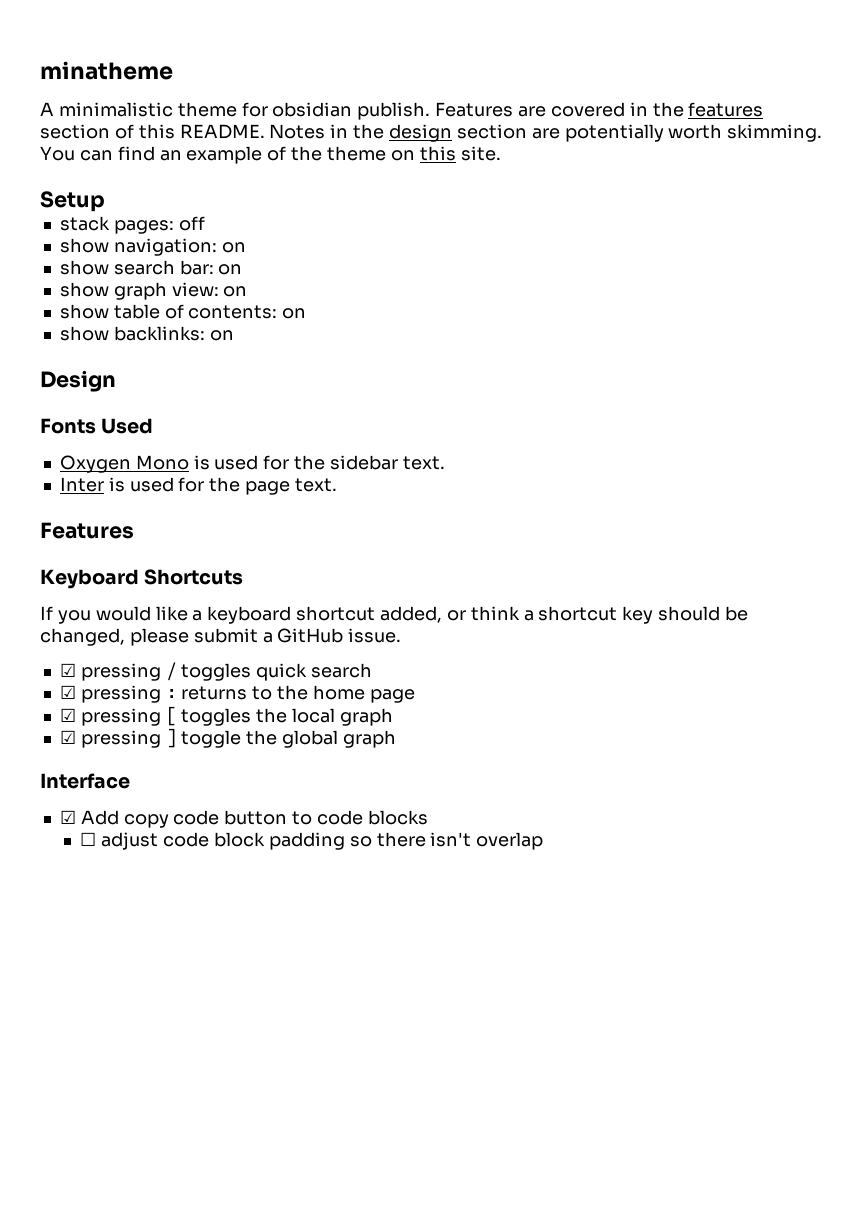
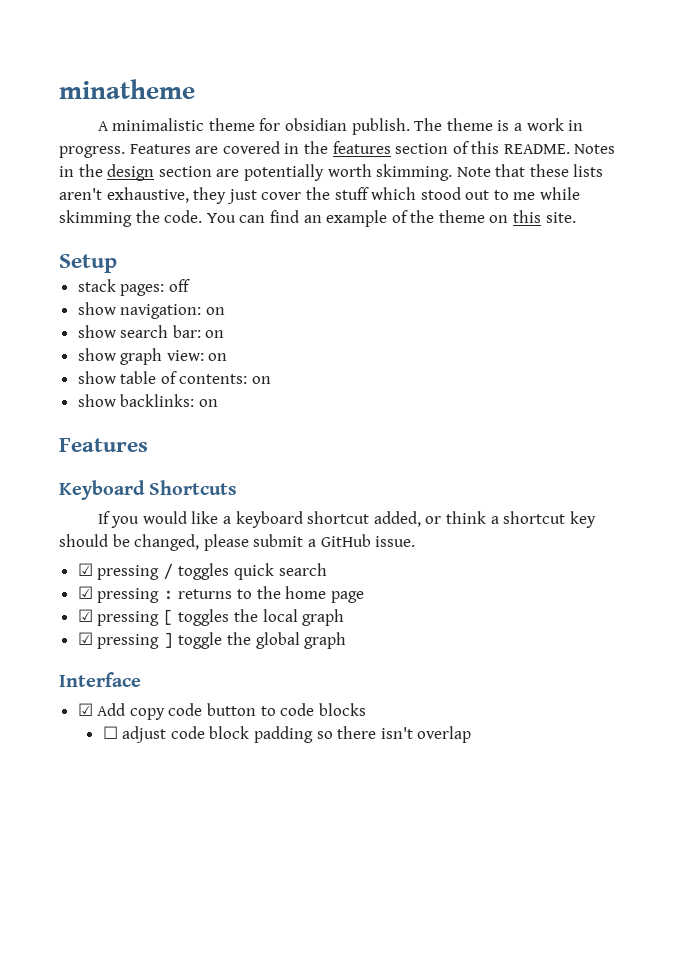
(431, 111) none -> [414,118,584,131] [59,146,125,158] The theme is a work in progress.
(823, 133) none -> [456,164,604,177] [59,187,581,204] [59,210,203,227] Note that these lists aren't exhaustive, they just cover the stuff which stood out to me while skimming the code.
[40,370,116,392] [40,418,154,434] [59,455,445,473] [59,477,337,495] // Design // Fonts Used // Oxygen Mono is used for the sidebar text. // Inter is used for the page text. -> (218, 403) none

